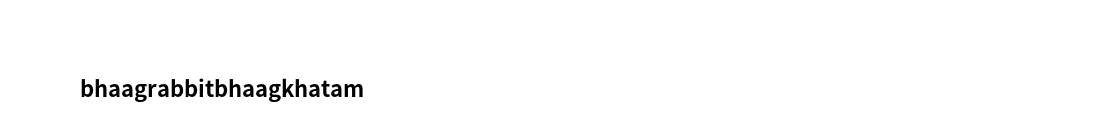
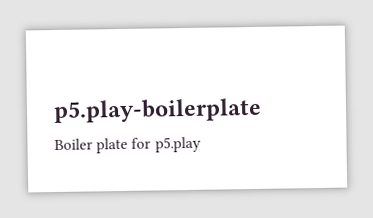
[80,78,364,103] bhaagrabbitbhaagkhatam -> [53,97,262,124] [54,136,201,154] p5.play-boilerplate // Boiler plate for p5.play

